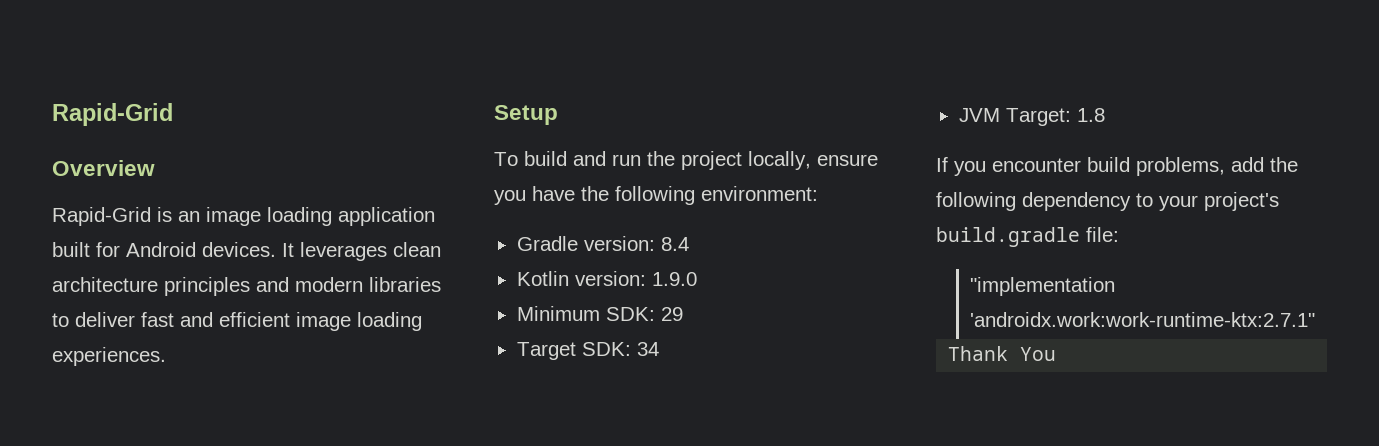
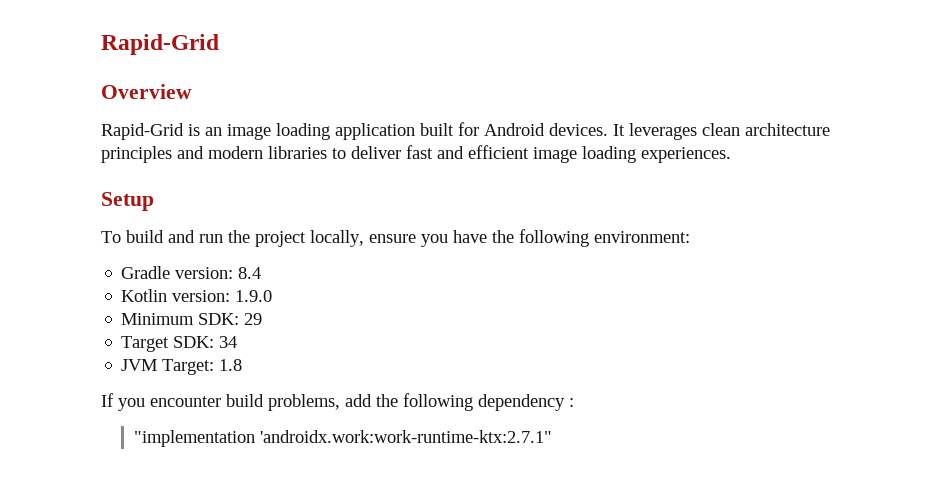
[1136,192,1279,211] [936,227,1119,247] to your project's build.gradle file: -> [569,398,574,407] :
[948,346,1057,361] // Thank You -> (553, 436) none

